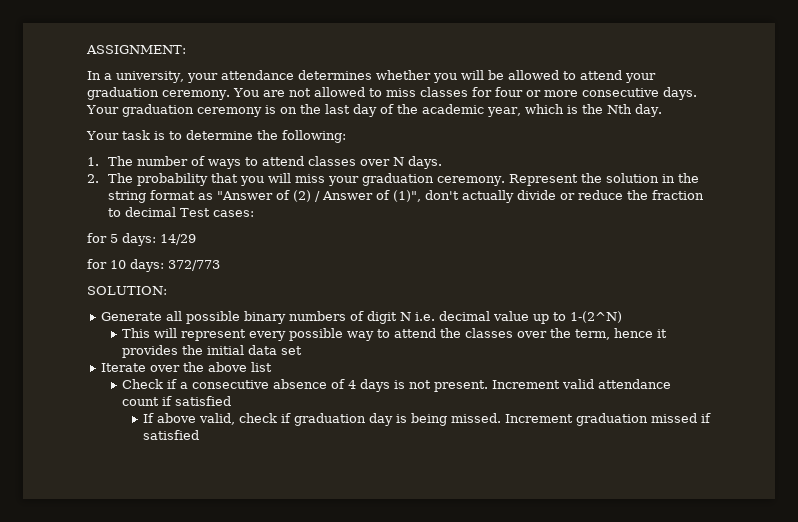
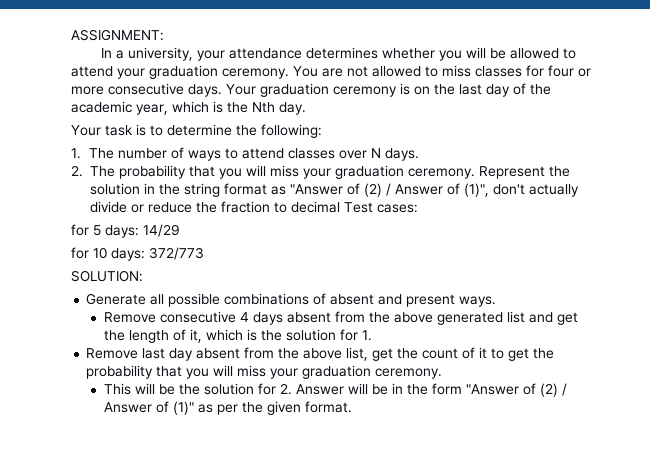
[243,311,622,324] [122,328,668,341] [122,345,303,358] [100,362,272,372] [122,379,672,392] [122,396,232,406] [143,413,712,426] [143,430,200,440] binary numbers of digit N i.e. decimal value up to 1-(2^N) // This will represent every possible way to attend the classes over the term, hence it provides the initial data set // Iterate over the above list // Check if a consecutive absence of 4 days is not present. Increment valid attendance count if satisfied // If above valid, check if graduation day is being missed. Increment graduation missed if satisfied -> [224,293,497,307] [103,311,578,325] [103,329,372,343] [86,347,555,361] [86,365,443,379] [103,383,567,397] [103,401,352,415] combinations of absent and present ways. // Remove consecutive 4 days absent from the above generated list and get the length of it, which is the solution for 1. // Remove last day absent from the above list, get the count of it to get the probability that you will miss your graduation ceremony. // This will be the solution for 2. Answer will be in the form "Answer of (2) / Answer of (1)" as per the given format.

